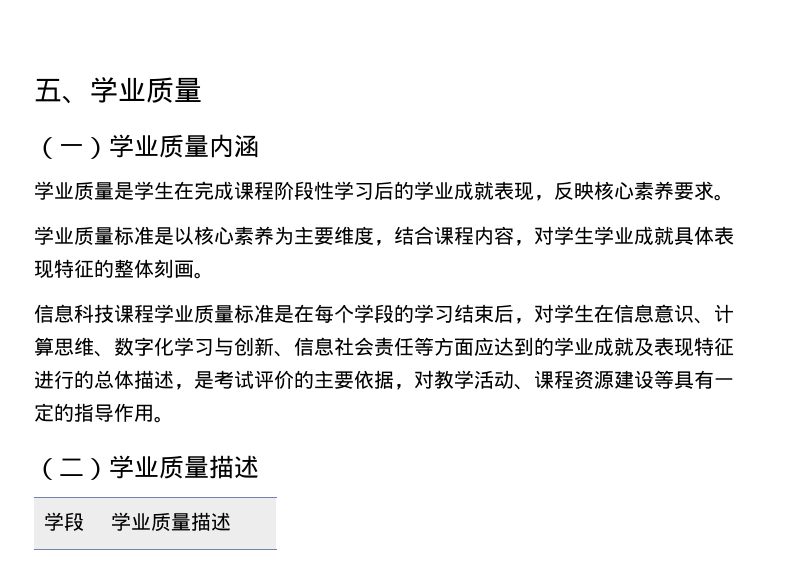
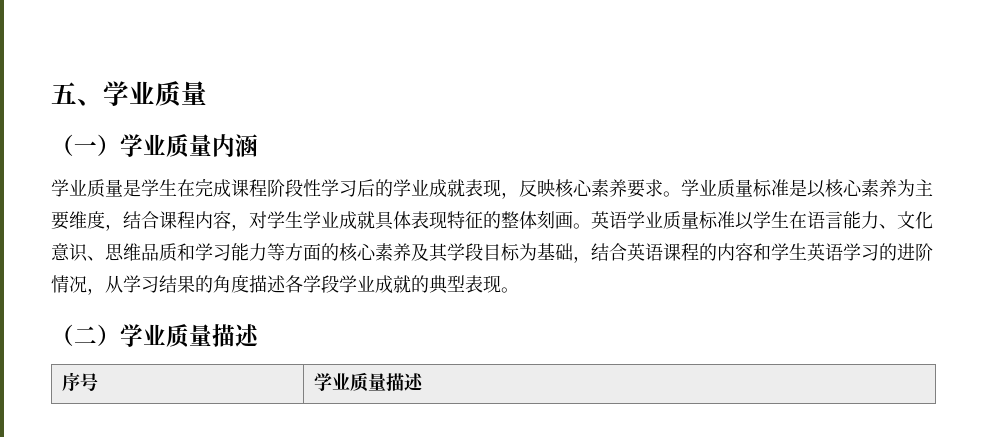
(734, 197) // -> (681, 194) none
[34,304,734,324] [34,337,734,357] [34,370,734,390] [34,403,154,422] // 信息科技课程学业质量标准是在每个学段的学习结束后，对学生在信息意识、计算思维、数字化学习与创新、信息社会责任等方面应达到的学业成就及表现特征进行的总体描述，是考试评价的主要依据，对教学活动、课程资源建设等具有一定的指导作用 -> [591,211,933,230] [51,243,933,263] [51,275,501,295] 英语学业质量标准以学生在语言能力、文化意识、思维品质和学习能力等方面的核心素养及其学段目标为基础，结合英语课程的内容和学生英语学习的进阶情况，从学习结果的角度描述各学段学业成就的典型表现
[43,512,84,531] 学段 -> [61,372,98,391] 序号

